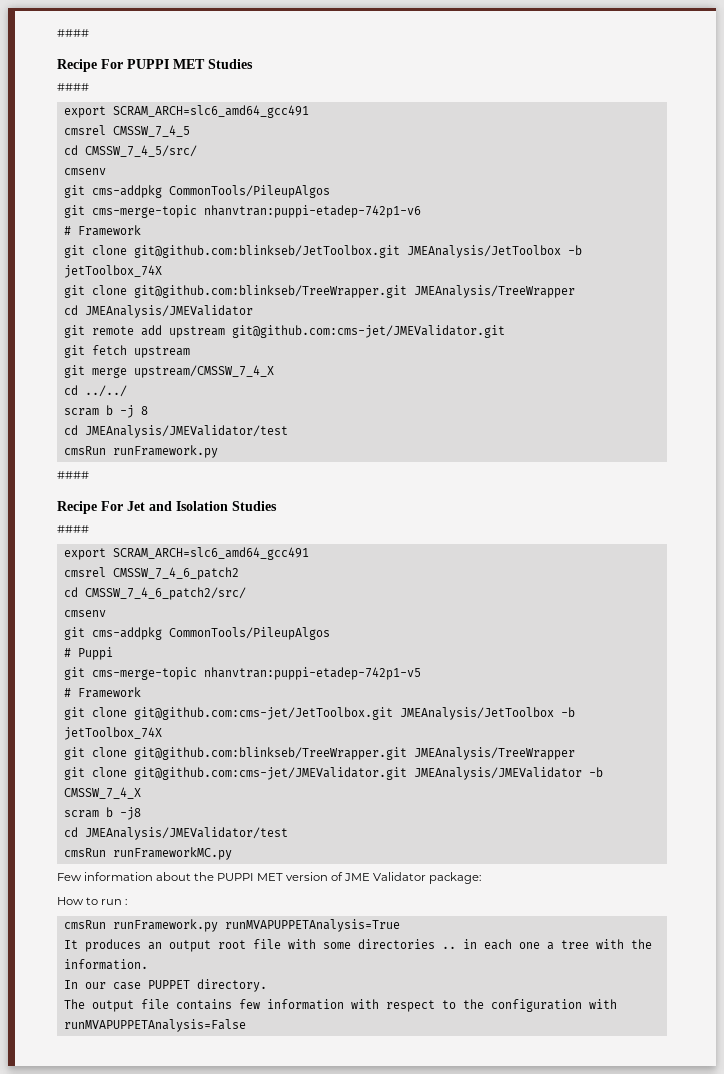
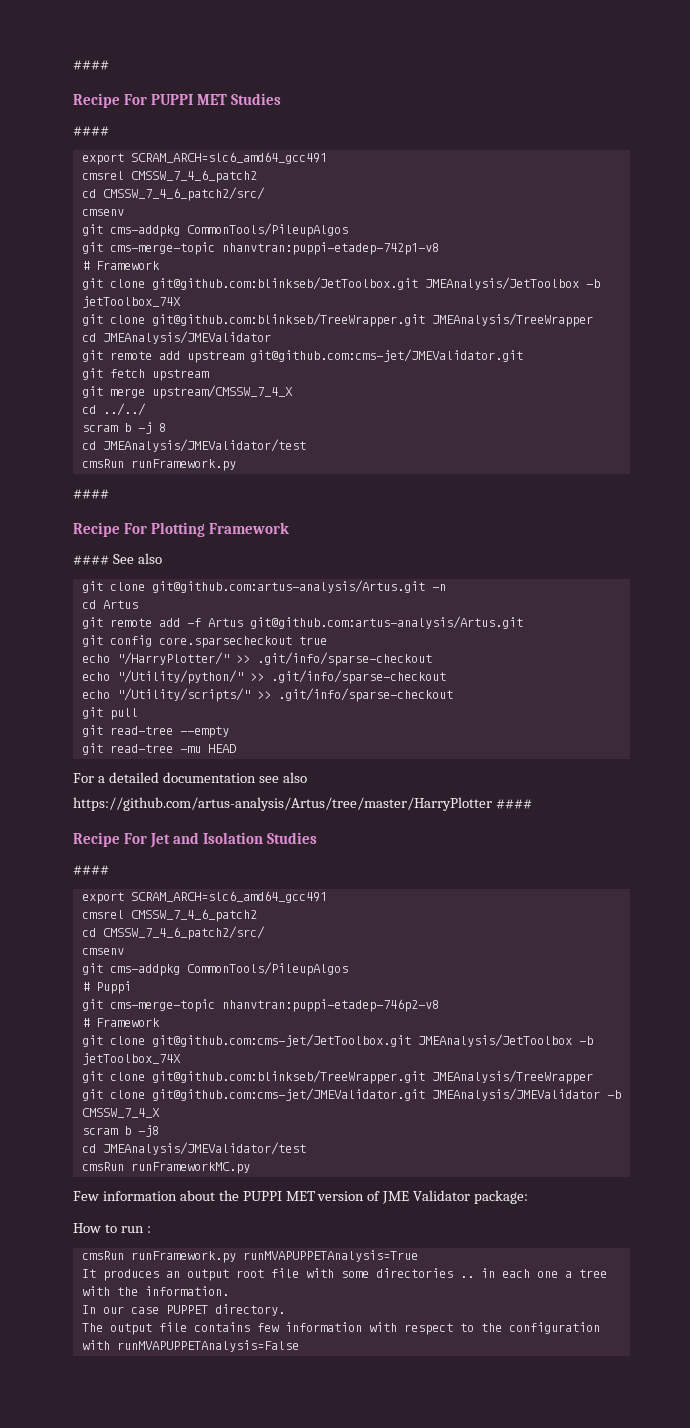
[112,125,190,137] [63,145,197,157] CMSSW_7_4_5 // cd CMSSW_7_4_5/src/ -> [130,170,257,183] [81,187,265,201] CMSSW_7_4_6_patch2 // cd CMSSW_7_4_6_patch2/src/
[203,205,421,218] nhanvtran:puppi-etadep-742p1-v6 -> [221,242,439,255] nhanvtran:puppi-etadep-742p1-v8
(89, 475) none -> [73,522,290,537] [73,553,162,565] [81,580,446,593] [81,600,138,609] [81,616,523,629] [81,635,327,648] [81,652,432,666] [81,670,446,684] [81,688,453,702] [81,707,138,720] [81,725,229,738] [81,743,236,755] [73,772,307,783] [73,797,532,811] // Recipe For Plotting Framework // #### See also // git clone git@github.com:artus-analysis/Artus.git -n // cd Artus // git remote add -f Artus git@github.com:artus-analysis/Artus.git // git config core.sparsecheckout true // echo "/HarryPlotter/" >> .git/info/sparse-checkout // echo "/Utility/python/" >> .git/info/sparse-checkout // echo "/Utility/scripts/" >> .git/info/sparse-checkout // git pull // git read-tree --empty // git read-tree -mu HEAD // For a detailed documentation see also https://github.com/artus-analysis/Artus/tree/master/HarryPlotter ####
[203,667,421,680] nhanvtran:puppi-etadep-742p1-v5 -> [221,999,439,1012] nhanvtran:puppi-etadep-746p2-v8

